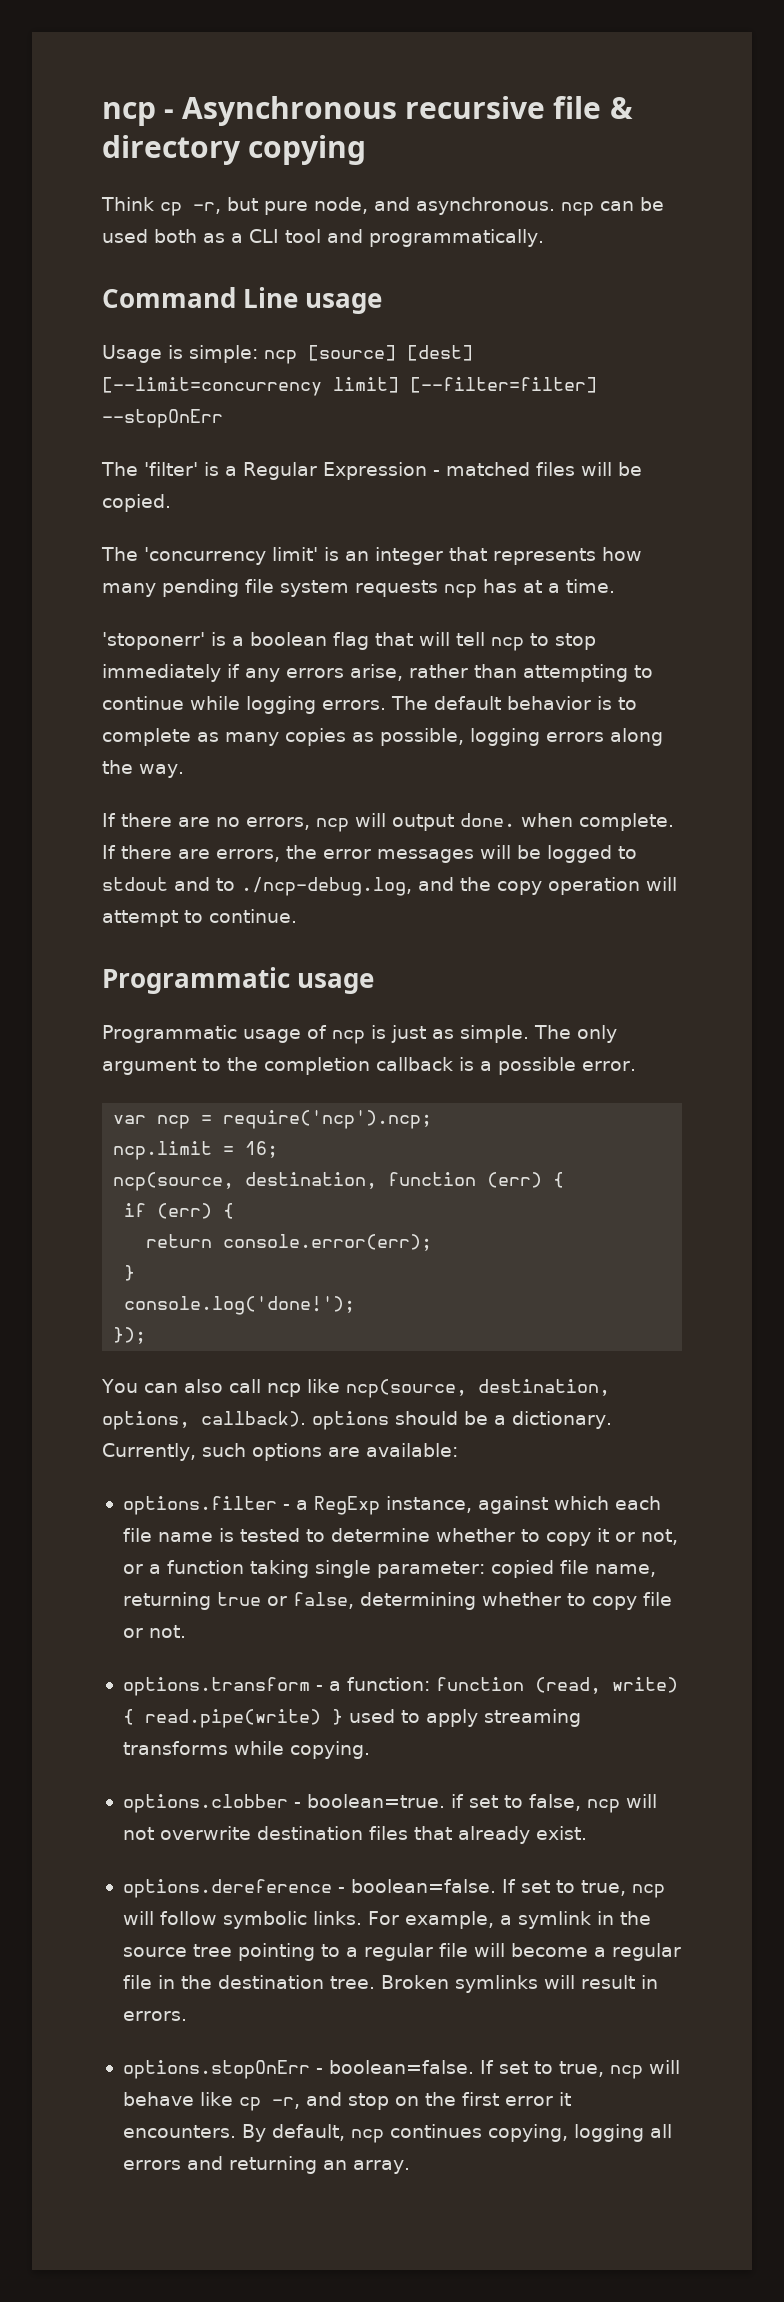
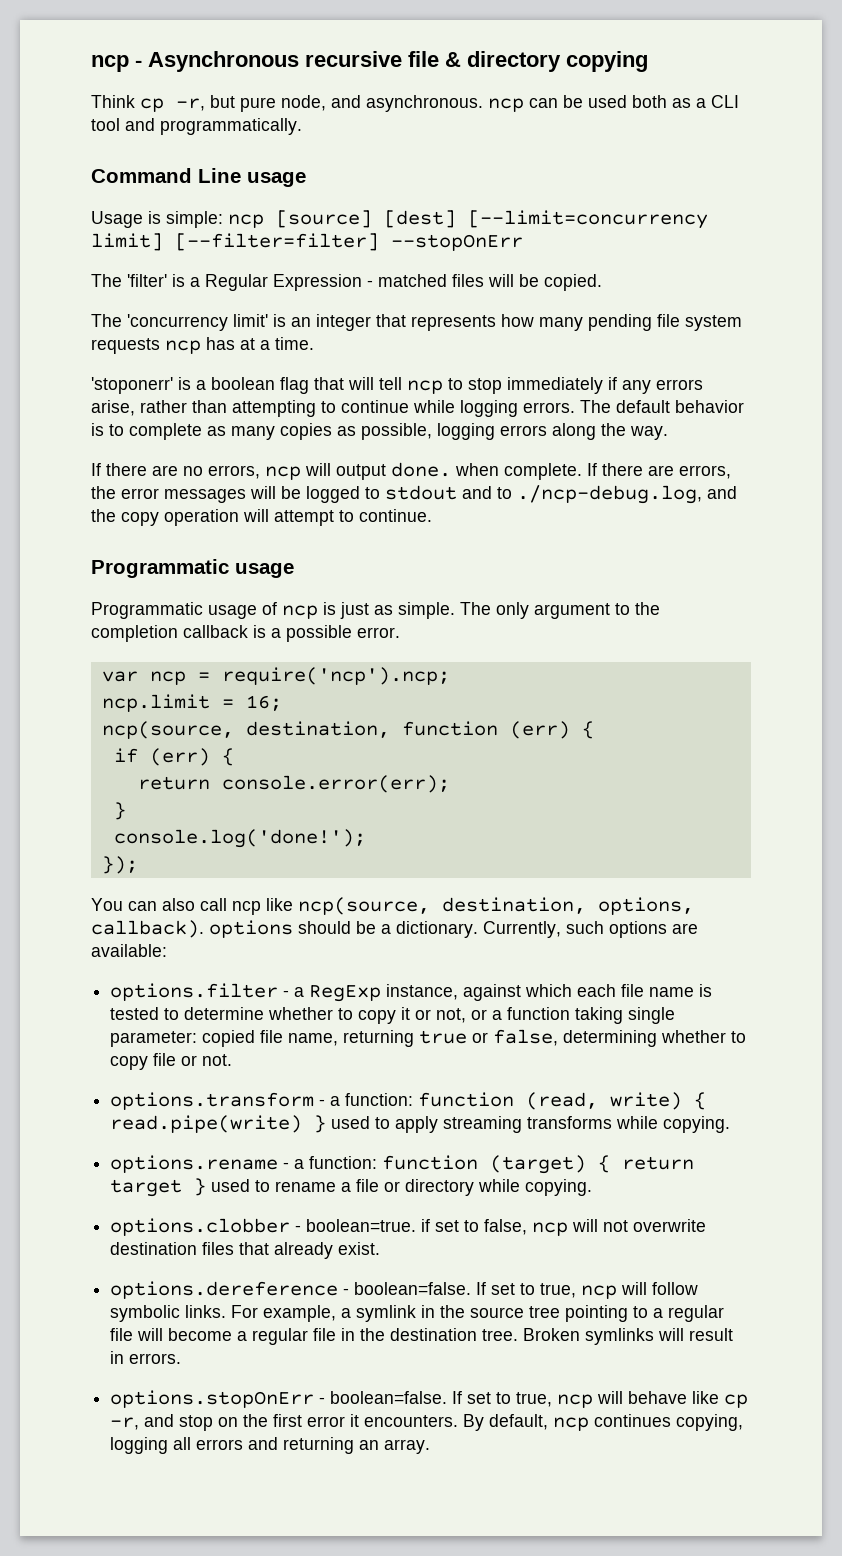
(370, 1750) none -> [110,1155,695,1174] [110,1178,593,1197] // options.rename - a function: function (target) { return target } used to rename a file or directory while copying.

